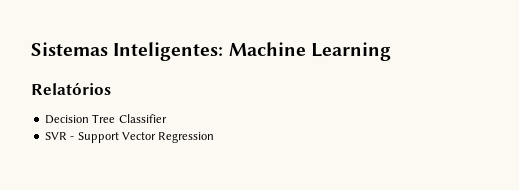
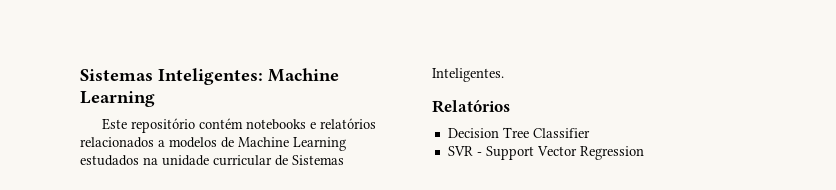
(391, 51) none -> [101,118,376,133] [80,137,346,151] [80,155,344,166] [432,68,504,82] // Este repositório contém notebooks e relatórios relacionados a modelos de Machine Learning estudados na unidade curricular de Sistemas Inteligentes.

